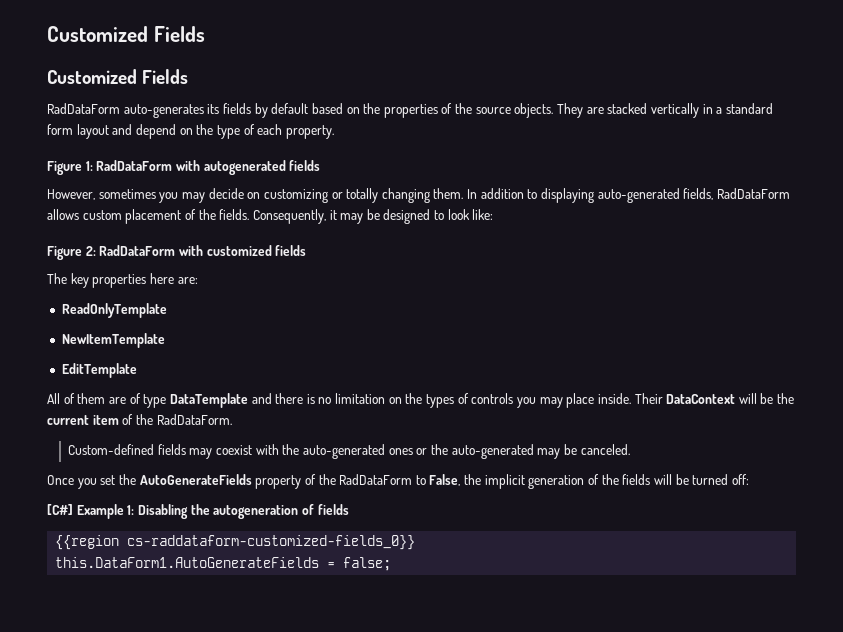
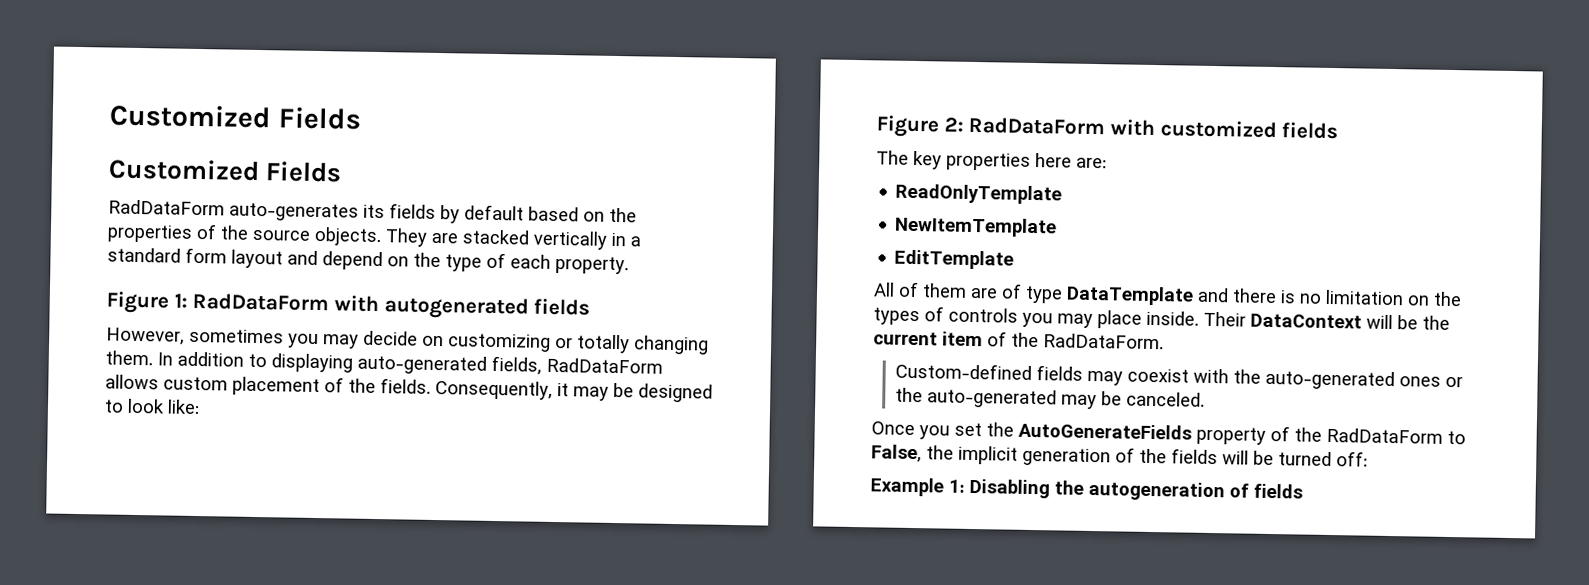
[47,504,73,515] [C#] -> (1368, 459) none
[55,535,416,550] [55,557,392,571] // {{region cs-raddataform-customized-fields_0}} // this.DataForm1.AutoGenerateFields = false; -> (1303, 491) none

